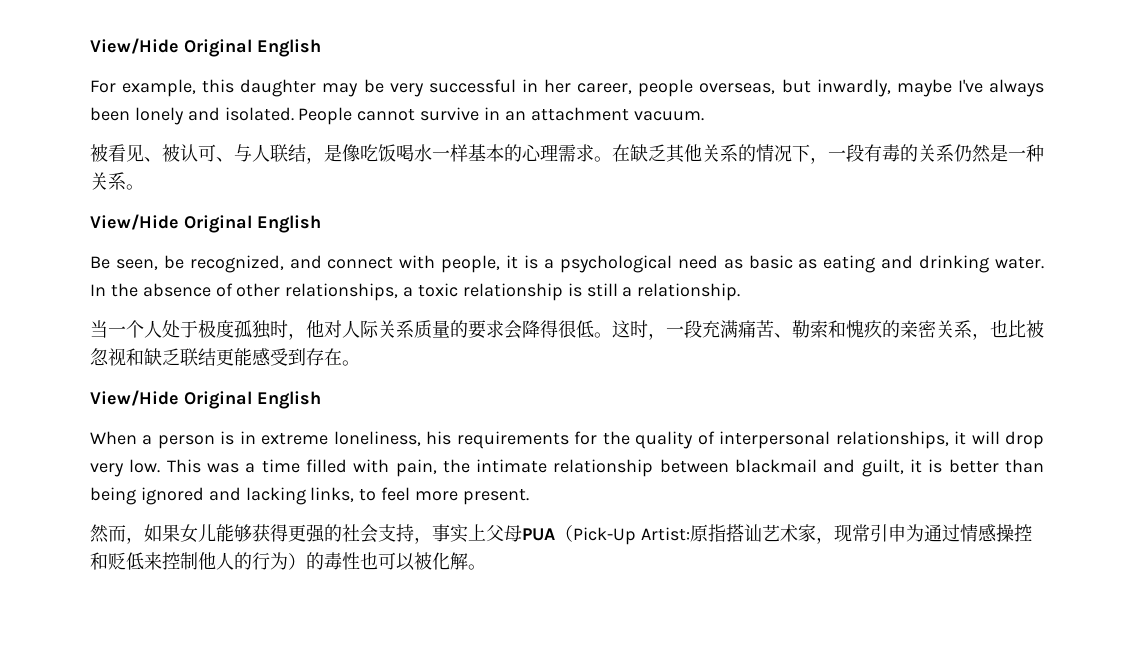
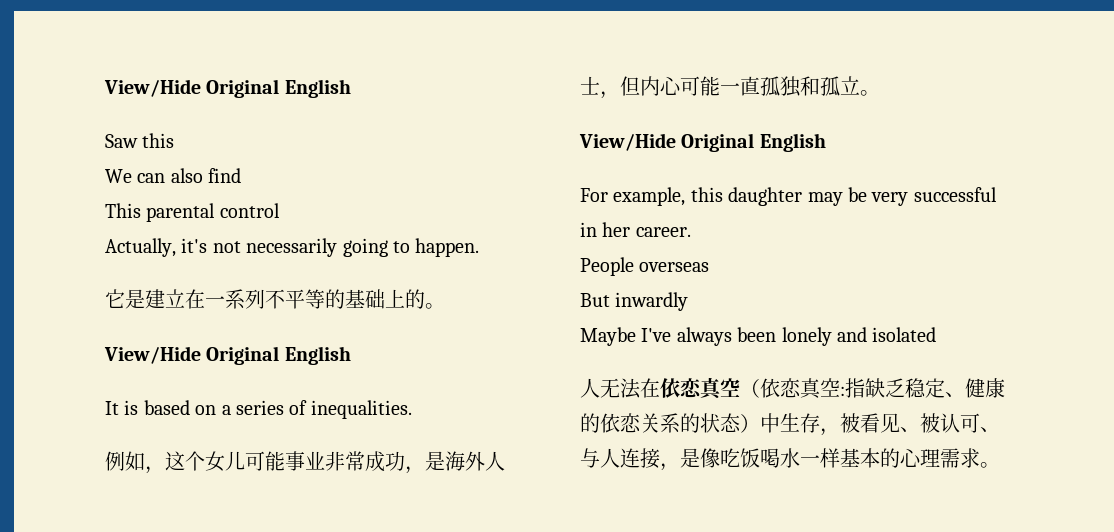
[90,38,321,57] View/Hide Original English -> [104,79,351,98] [105,133,175,148] [105,168,242,183] [105,203,280,222] [105,238,480,257] [105,289,445,309] [104,346,351,365] [105,400,412,419] [105,451,505,474] [580,76,880,99] [579,133,826,152] View/Hide Original English // Saw this // We can also find // This parental control // Actually, it's not necessarily going to happen. // 它是建立在一系列不平等的基础上的。 // View/Hide Original English // It is based on a series of inequalities. // 例如，这个女儿可能事业非常成功，是海外人士，但内心可能一直孤独和孤立。 // View/Hide Original English
[577,79,952,97] career, people overseas, but inwardly, maybe -> [635,227,691,237] [580,257,710,276] [580,292,689,311] [580,327,636,346] career. // People overseas // But inwardly // Maybe
[224,107,704,125] isolated. People cannot survive in an attachment vacuum. // -> [872,327,937,342] [580,377,1005,400] [580,413,840,436] isolated // 人无法在依恋真空（依恋真空:指缺乏稳定、健康的依恋关系的状态）中生存，
[270,144,306,162] 联结 -> [620,448,660,469] 连接
[612,144,1044,164] [90,172,144,190] [90,214,321,233] [90,255,1045,273] [90,283,741,301] [90,319,1044,340] [90,348,360,366] [90,390,321,409] [90,431,1045,449] [90,459,1044,477] [90,487,529,505] [90,524,1032,545] [90,552,486,571] 在缺乏其他关系的情况下，一段有毒的关系仍然是一种关系。 // View/Hide Original English // Be seen, be recognized, and connect with people, it is a psychological need as basic as eating and drinking water. In the absence of other relationships, a toxic relationship is still a relationship. // 当一个人处于极度孤独时，他对人际关系质量的要求会降得很低。这时，一段充满痛苦、勒索和愧疚的亲密关系，也比被忽视和缺乏联结更能感受到存在。 // View/Hide Original English // When a person is in extreme loneliness, his requirements for the quality of interpersonal relationships, it will drop very low. This was a time filled with pain, the intimate relationship between blackmail and guilt, it is better than being ignored and lacking links, to feel more present. // 然而，如果女儿能够获得更强的社会支持，事实上父母PUA（Pick-Up Artist:原指搭讪艺术家，现常引申为通过情感操控和贬低来控制他人的行为）的毒性也可以被化解。 -> (1000, 465) none

